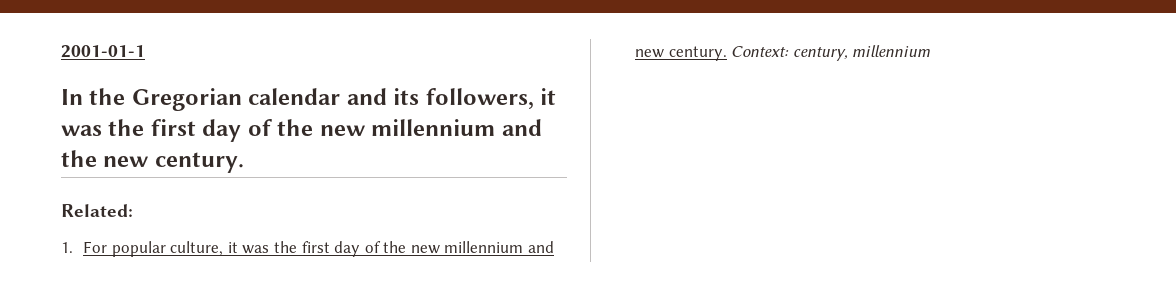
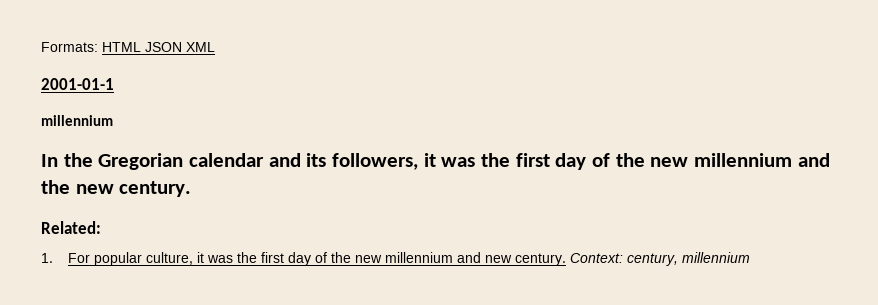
(61, 51) none -> [41,42,215,52] Formats: HTML JSON XML //
(145, 51) none -> [41,115,113,126] // millennium

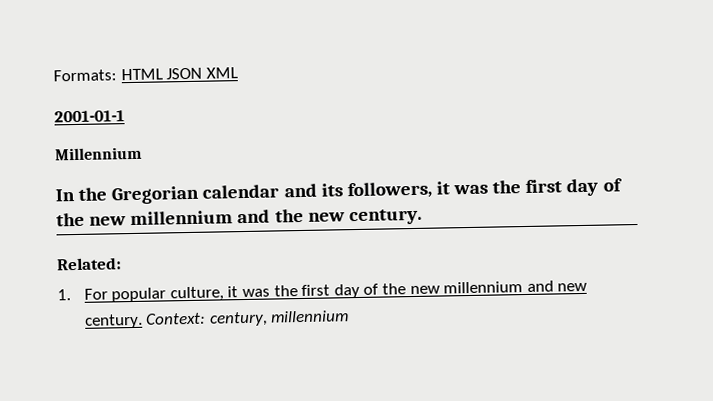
[41,115,113,126] millennium -> [55,146,142,161] Millennium

